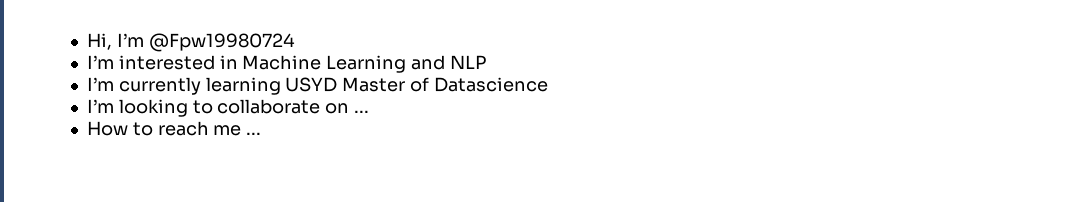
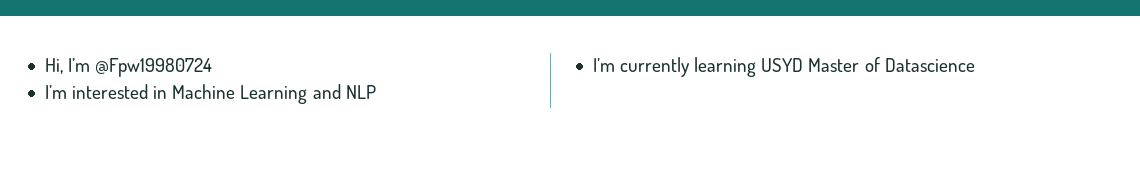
[86,99,370,117] [86,121,262,136] // I’m looking to collaborate on ... // How to reach me ... -> (975, 65) none

